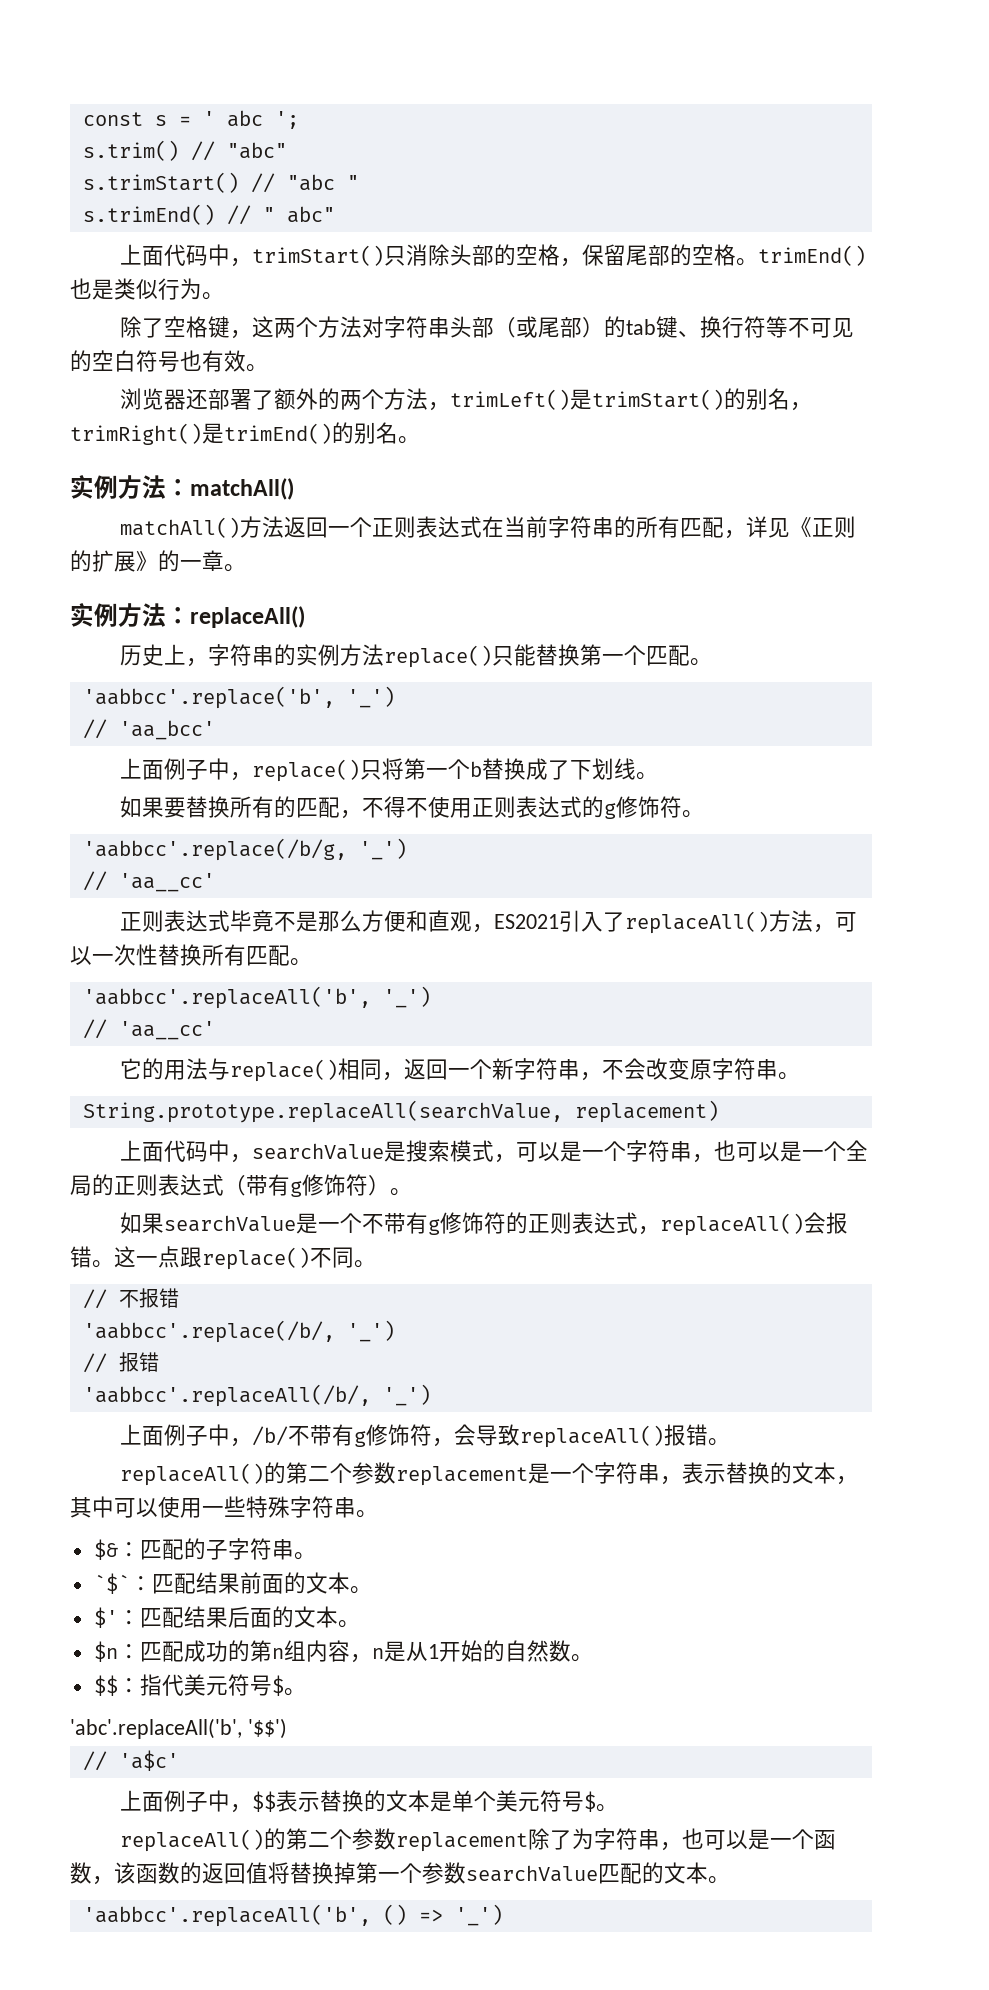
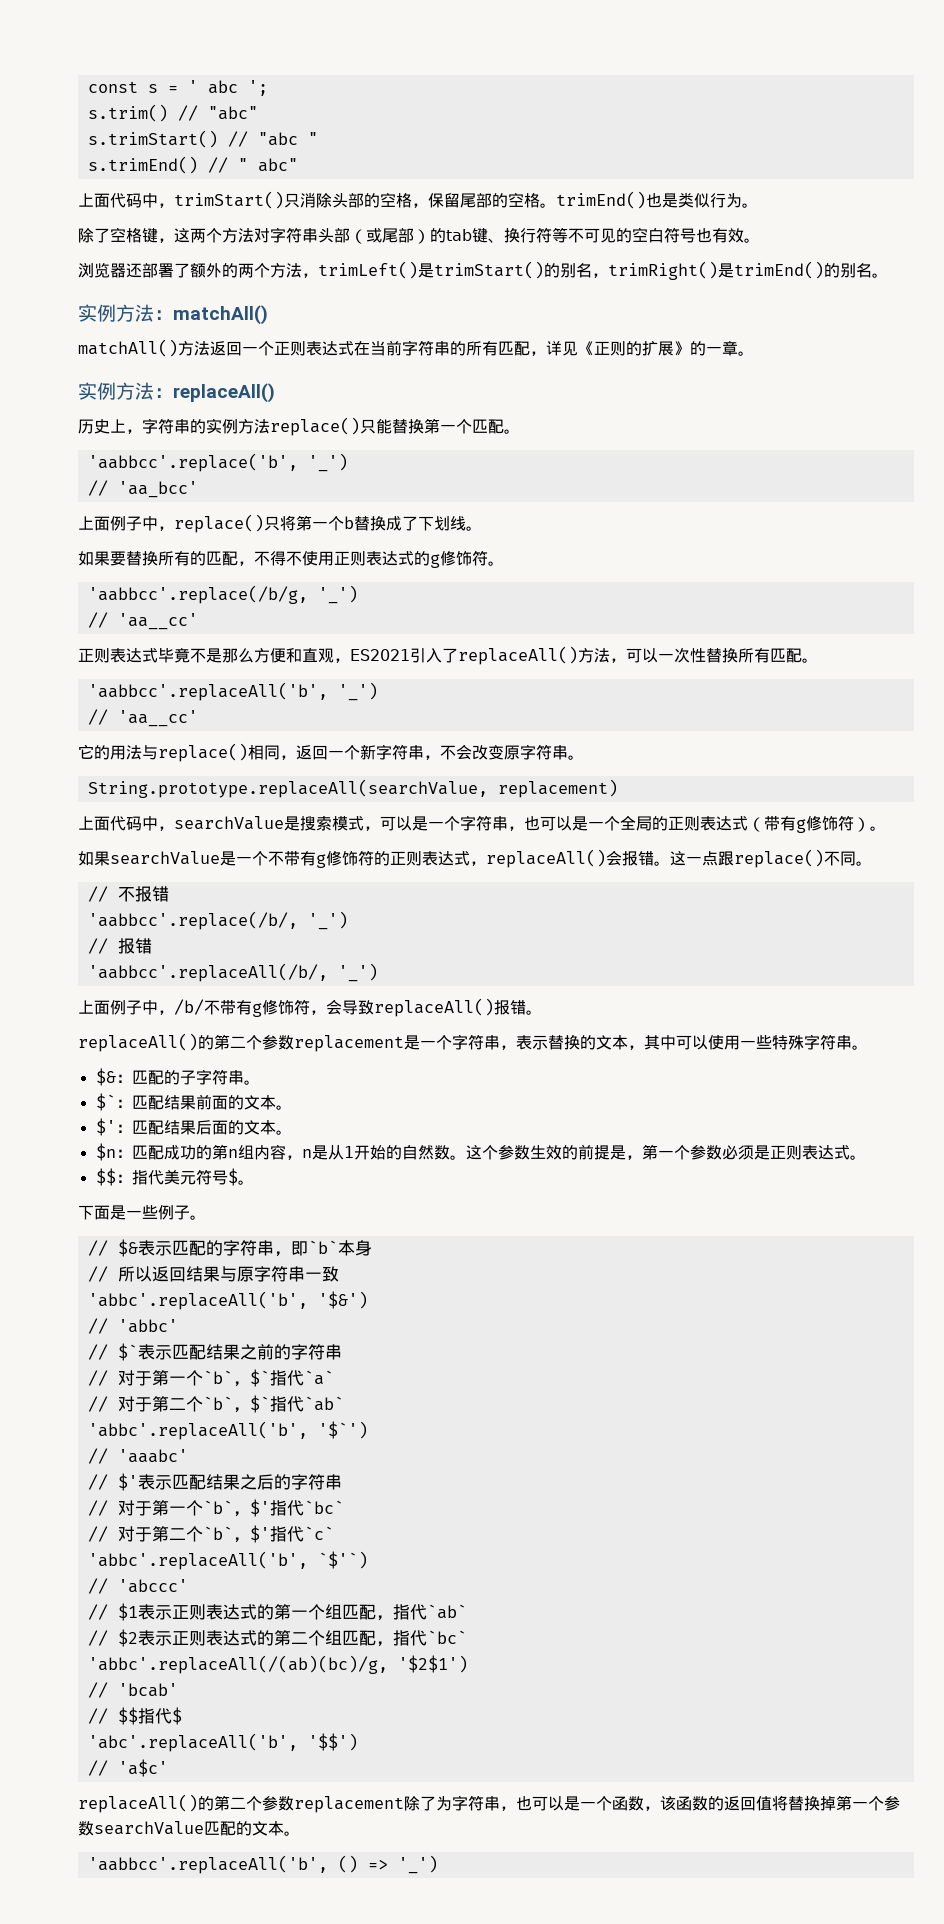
[93,1573,130,1594] `$` -> [95,1093,116,1111] $`
(593, 1658) none -> [465,1144,866,1160] 这个参数生效的前提是，第一个参数必须是正则表达式。
[70,1718,287,1739] [82,1750,179,1771] [120,1790,619,1813] 'abc'.replaceAll('b', '$$') // // 'a$c' // 上面例子中，$$表示替换的文本是单个美元符号$。 -> [78,1205,206,1220] [87,1239,372,1257] [87,1266,339,1282] [87,1291,368,1310] [87,1318,178,1334] [87,1343,342,1361] [87,1369,334,1387] [87,1395,344,1413] [87,1421,368,1440] [87,1448,188,1464] [87,1473,342,1491] [87,1499,344,1517] [87,1525,334,1543] [87,1551,368,1570] [87,1578,188,1594] [87,1603,467,1621] [87,1629,467,1647] [87,1655,468,1674] [87,1682,178,1698] [87,1707,182,1725] [87,1733,358,1752] [87,1759,168,1777] 下面是一些例子。 // // $&表示匹配的字符串，即`b`本身 // // 所以返回结果与原字符串一致 // 'abbc'.replaceAll('b', '$&') // // 'abbc' // // $`表示匹配结果之前的字符串 // // 对于第一个`b`，$`指代`a` // // 对于第二个`b`，$`指代`ab` // 'abbc'.replaceAll('b', '$`') // // 'aaabc' // // $'表示匹配结果之后的字符串 // // 对于第一个`b`，$'指代`bc` // // 对于第二个`b`，$'指代`c` // 'abbc'.replaceAll('b', `$'`) // // 'abccc' // // $1表示正则表达式的第一个组匹配，指代`ab` // // $2表示正则表达式的第二个组匹配，指代`bc` // 'abbc'.replaceAll(/(ab)(bc)/g, '$2$1') // // 'bcab' // // $$指代$ // 'abc'.replaceAll('b', '$$') // // 'a$c'

